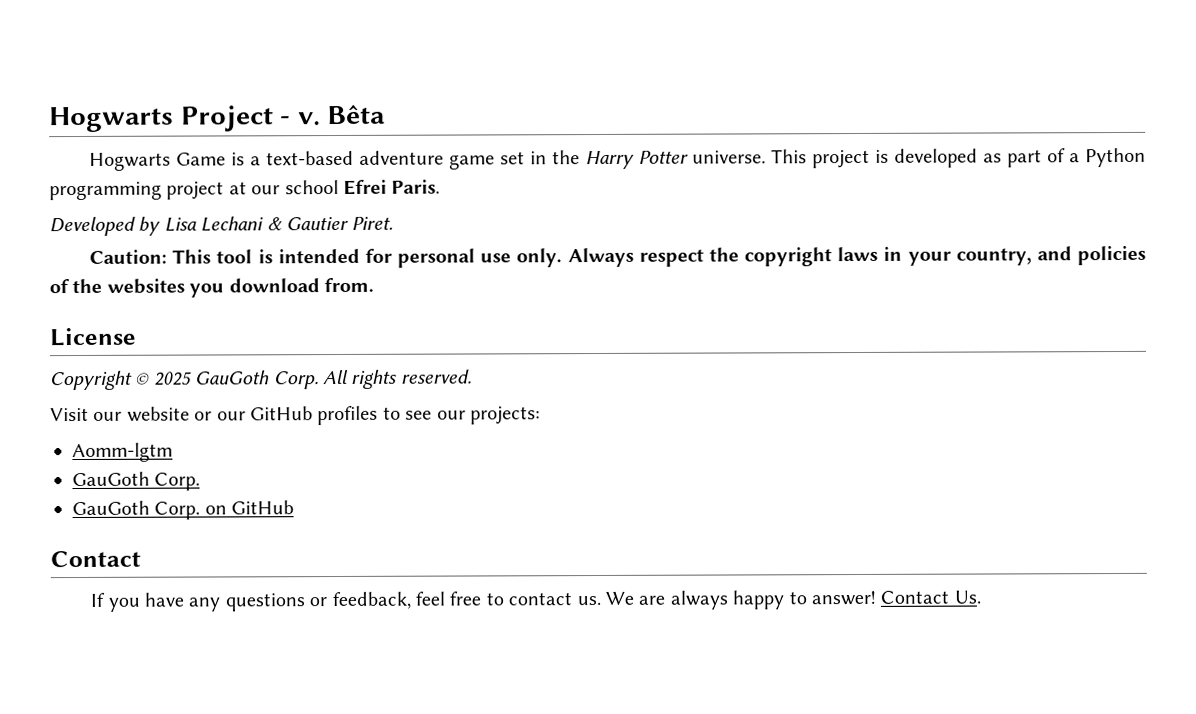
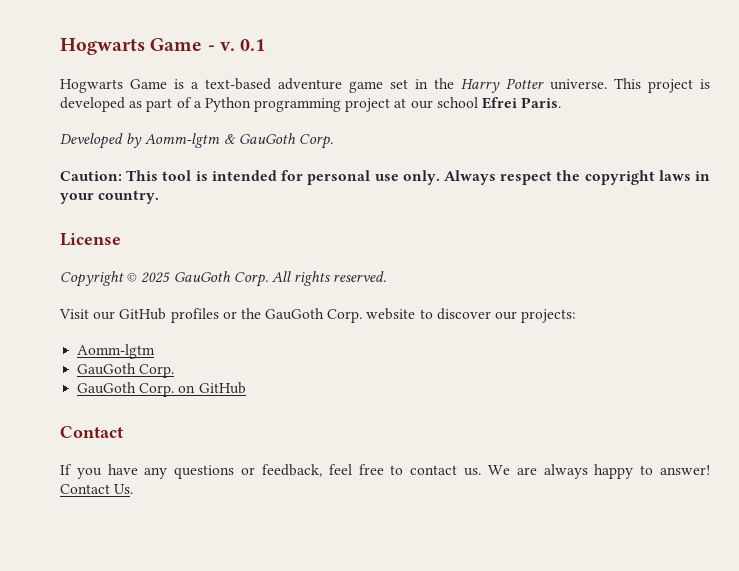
[49,105,274,133] Hogwarts Project -> [60,38,203,55] Hogwarts Game
[327,104,387,125] Bêta -> [240,39,266,51] 0.1
[163,216,394,232] Lisa Lechani & Gautier Piret. -> [145,133,333,149] Aomm-lgtm & GauGoth Corp.
[955,245,1146,266] [49,277,374,298] country, and policies of the websites you download from. -> [98,190,160,204] country.
[126,405,433,426] website or our GitHub profiles to see -> [119,308,491,323] GitHub profiles or the GauGoth Corp. website to discover

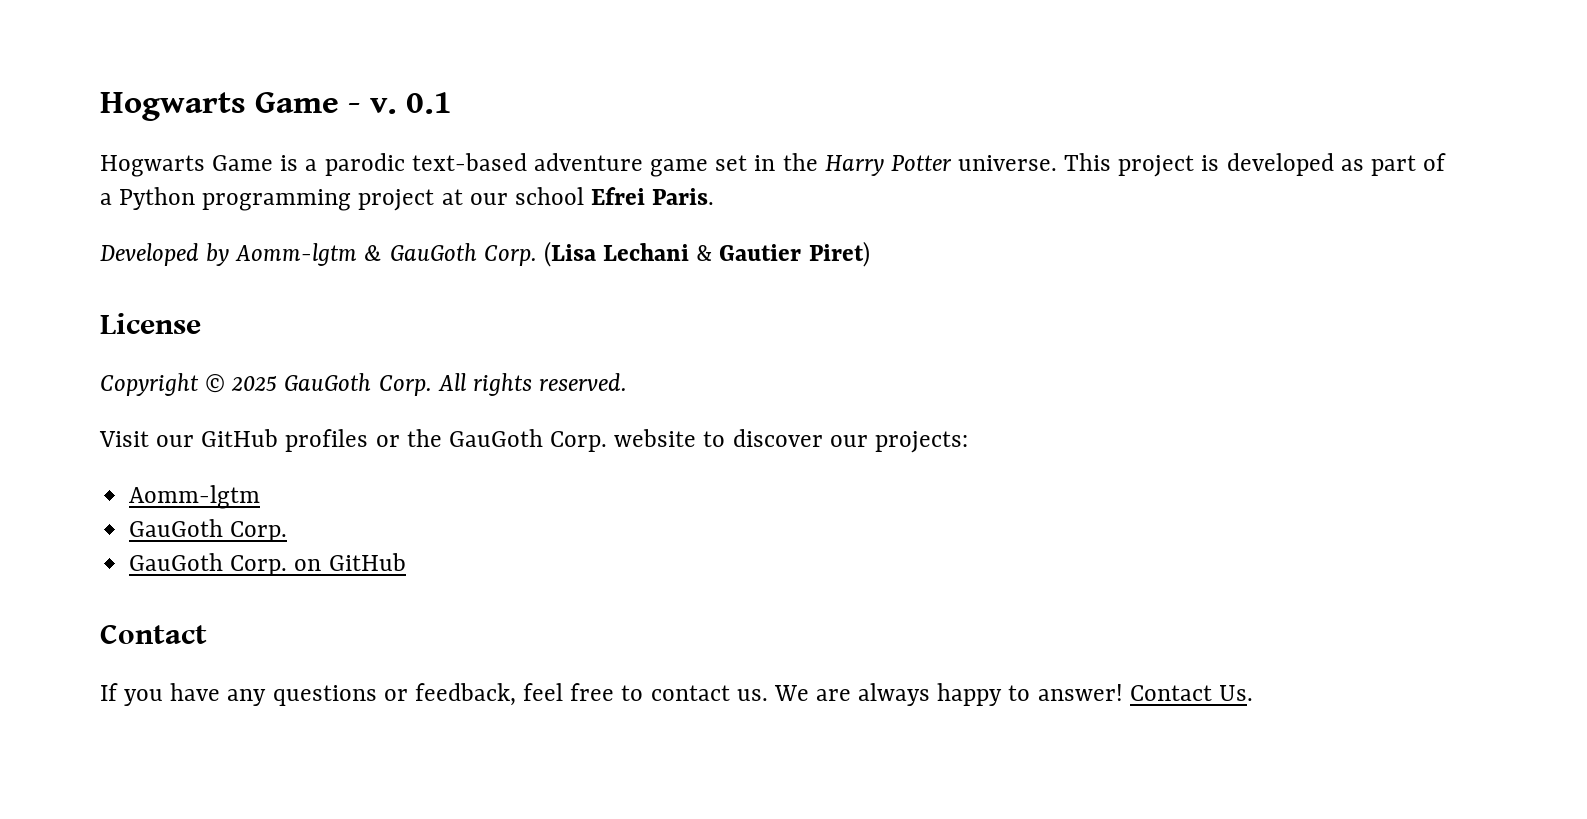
(199, 85) none -> [324,153,405,176] parodic
[60,170,710,185] [60,190,160,204] // Caution: This tool is intended for personal use only. Always respect the copyright laws in your country. -> [543,241,870,267] (Lisa Lechani & Gautier Piret)

